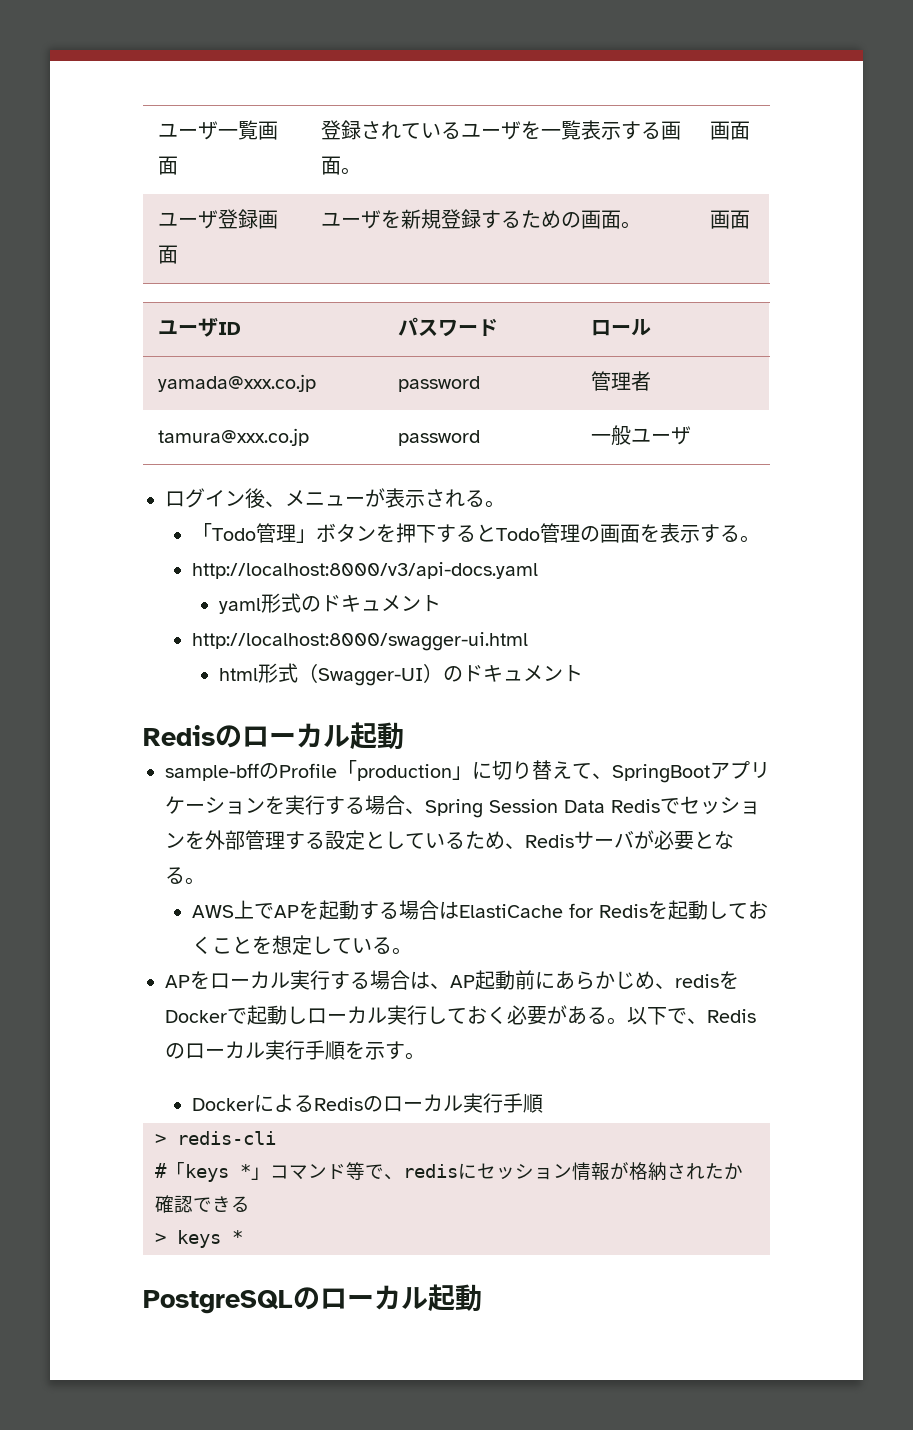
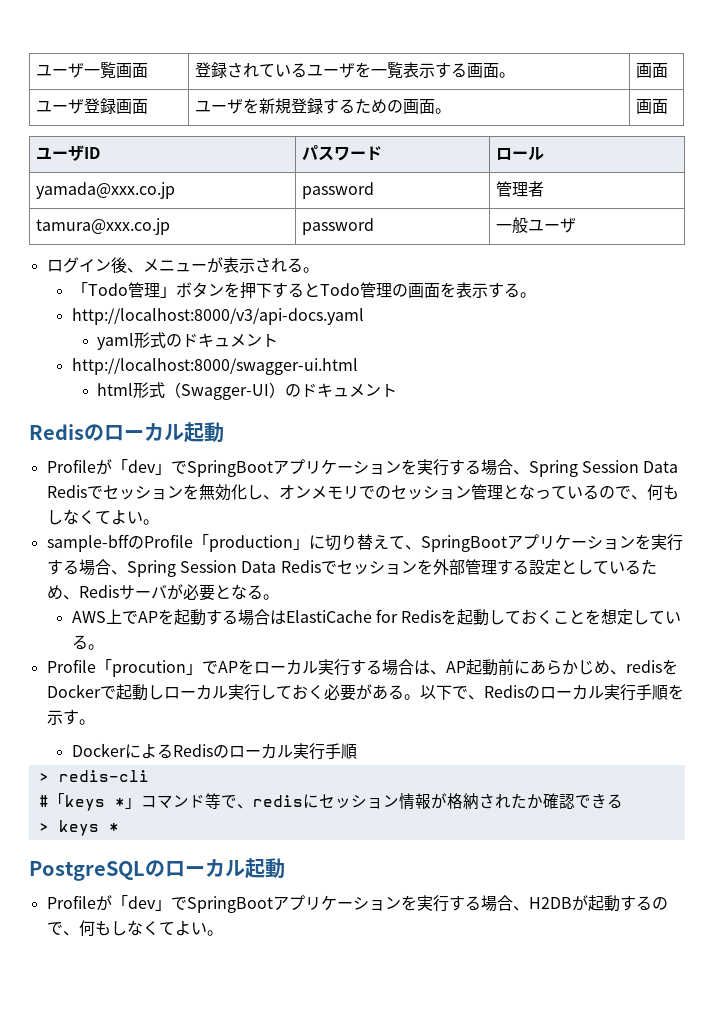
(404, 735) none -> [46,459,679,477] [46,484,679,501] [46,509,159,525] // Profileが「dev」でSpringBootアプリケーションを実行する場合、Spring Session Data Redisでセッションを無効化し、オンメモリでのセッション管理となっているので、何もしなくてよい。
(413, 951) none -> [46,659,218,677] Profile「procution」で
(482, 1297) none -> [46,895,668,913] [46,920,223,936] // Profileが「dev」でSpringBootアプリケーションを実行する場合、H2DBが起動するので、何もしなくてよい。

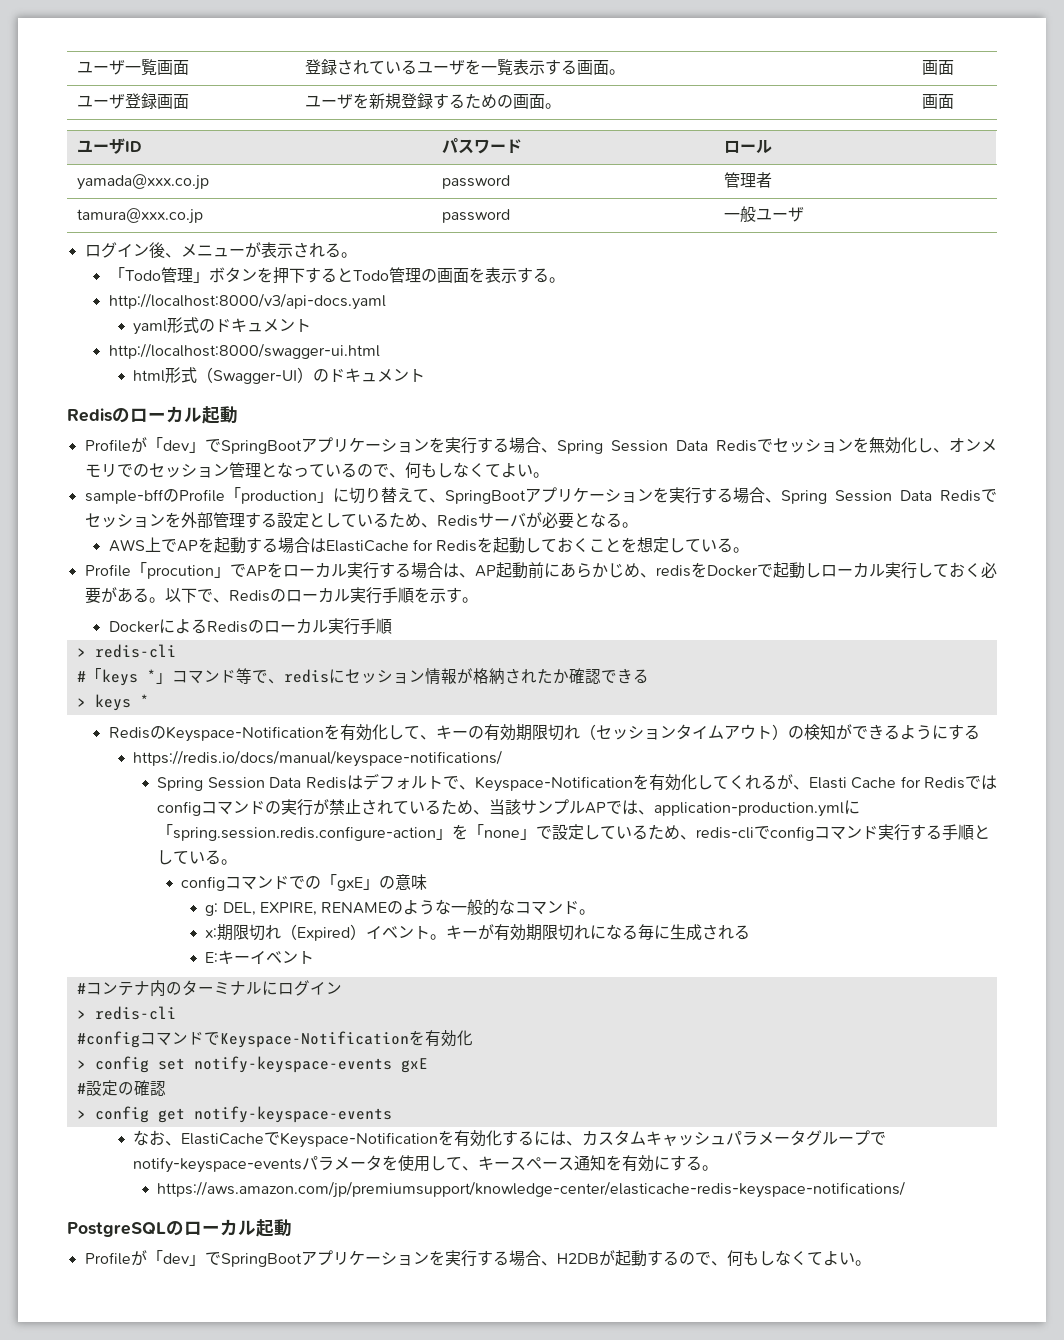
(119, 827) none -> [108,724,980,742] [132,750,502,767] [157,773,998,792] [157,799,861,817] [157,824,991,841] [157,850,238,865] [181,874,428,891] [205,899,596,916] [205,924,751,941] [205,950,315,964] [76,980,342,997] [76,1006,176,1020] [76,1030,473,1048] [76,1056,428,1073] [76,1080,166,1096] [76,1106,392,1123] [132,1130,886,1148] [132,1155,718,1173] [157,1181,906,1198] // RedisのKeyspace-Notificationを有効化して、キーの有効期限切れ（セッションタイムアウト）の検知ができるようにする // https://redis.io/docs/manual/keyspace-notifications/ // Spring Session Data Redisはデフォルトで、Keyspace-Notificationを有効化してくれるが、Elasti Cache for Redisではconfigコマンドの実行が禁止されているため、当該サンプルAPでは、application-production.ymlに「spring.session.redis.configure-action」を「none」で設定しているため、redis-cliでconfigコマンド実行する手順としている。 // configコマンドでの「gxE」の意味 // g: DEL, EXPIRE, RENAMEのような一般的なコマンド。 // x:期限切れ（Expired）イベント。キーが有効期限切れになる毎に生成される // E:キーイベント // #コンテナ内のターミナルにログイン // > redis-cli // #configコマンドでKeyspace-Notificationを有効化 // > config set notify-keyspace-events gxE // #設定の確認 // > config get notify-keyspace-events // なお、ElastiCacheでKeyspace-Notificationを有効化するには、カスタムキャッシュパラメータグループでnotify-keyspace-eventsパラメータを使用して、キースペース通知を有効にする。 // https://aws.amazon.com/jp/premiumsupport/knowledge-center/elasticache-redis-keyspace-notifications/

